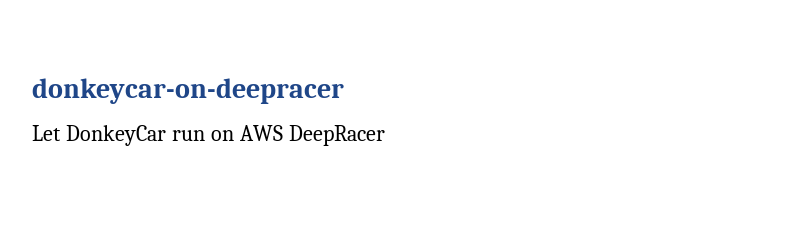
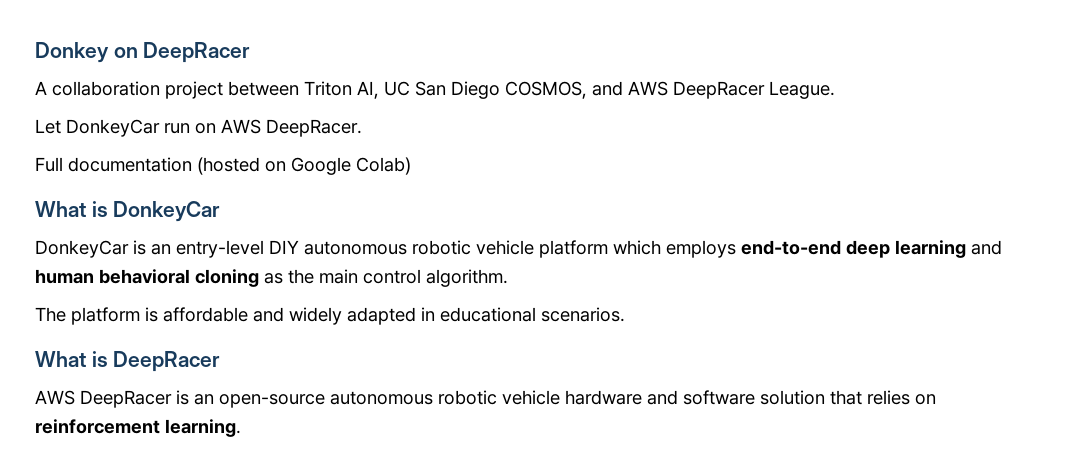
[32,78,344,104] donkeycar-on-deepracer -> [35,42,251,63] [35,81,835,99] Donkey on DeepRacer // A collaboration project between Triton AI, UC San Diego COSMOS, and AWS DeepRacer League.
[288,125,385,146] DeepRacer -> [266,119,362,137] [35,157,411,175] [35,201,221,222] [35,240,1002,258] [35,269,508,287] [35,307,625,325] [35,351,221,372] [35,390,936,408] [35,419,241,437] DeepRacer. // Full documentation (hosted on Google Colab) // What is DonkeyCar // DonkeyCar is an entry-level DIY autonomous robotic vehicle platform which employs end-to-end deep learning and human behavioral cloning as the main control algorithm. // The platform is affordable and widely adapted in educational scenarios. // What is DeepRacer // AWS DeepRacer is an open-source autonomous robotic vehicle hardware and software solution that relies on reinforcement learning.

